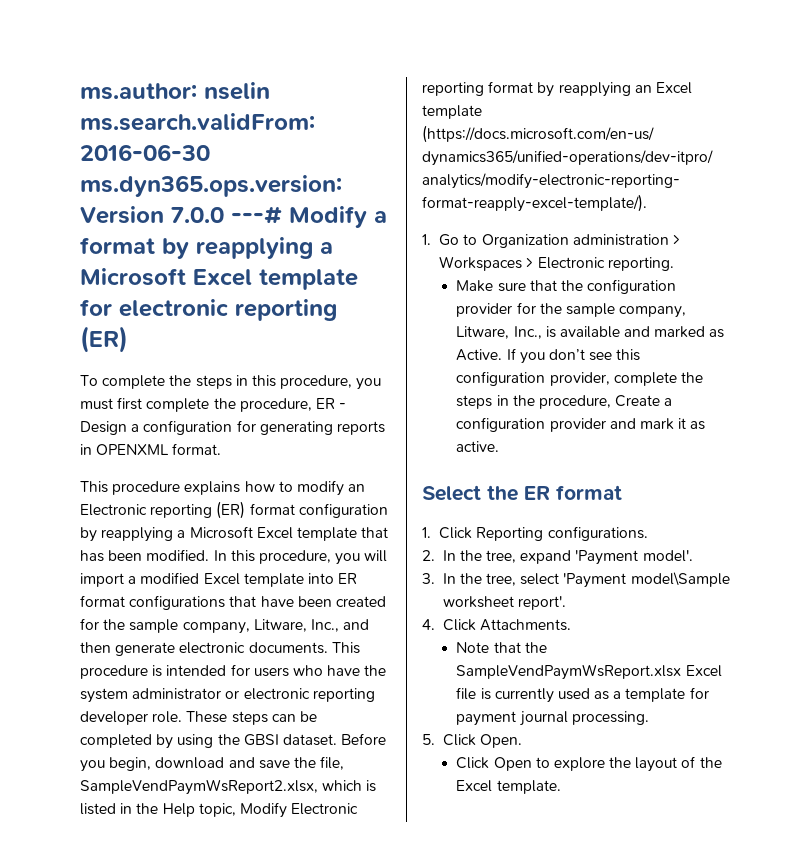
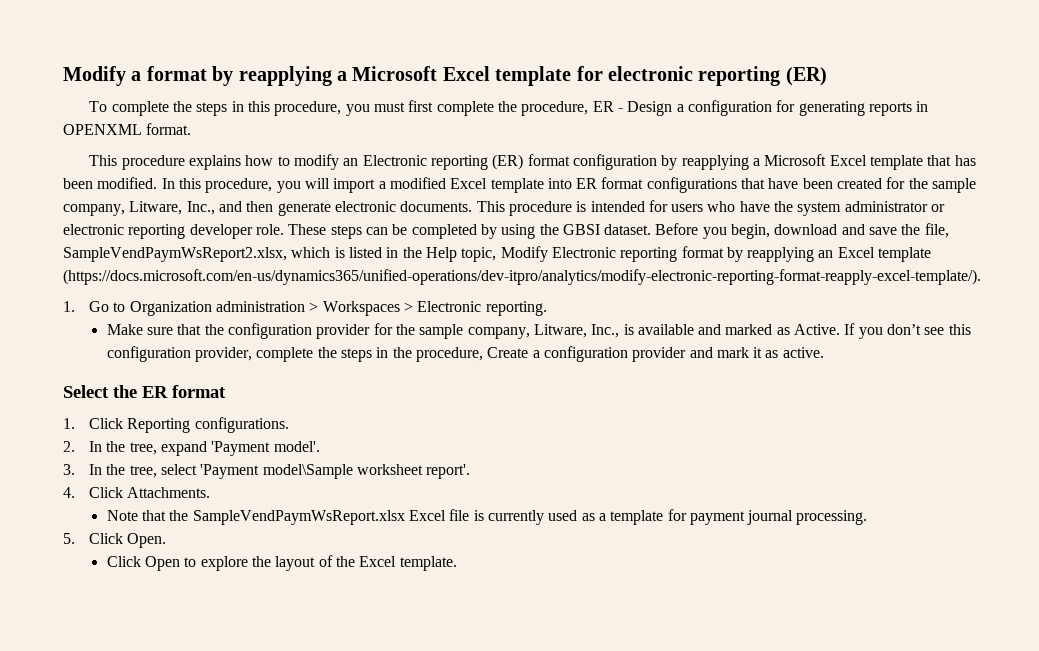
[80,82,270,100] [80,113,315,131] [80,144,210,161] [80,175,342,197] [80,206,282,224] ms.author: nselin ms.search.validFrom: 2016-06-30 ms.dyn365.ops.version: Version 7.0.0 ---# -> (63, 76) none

